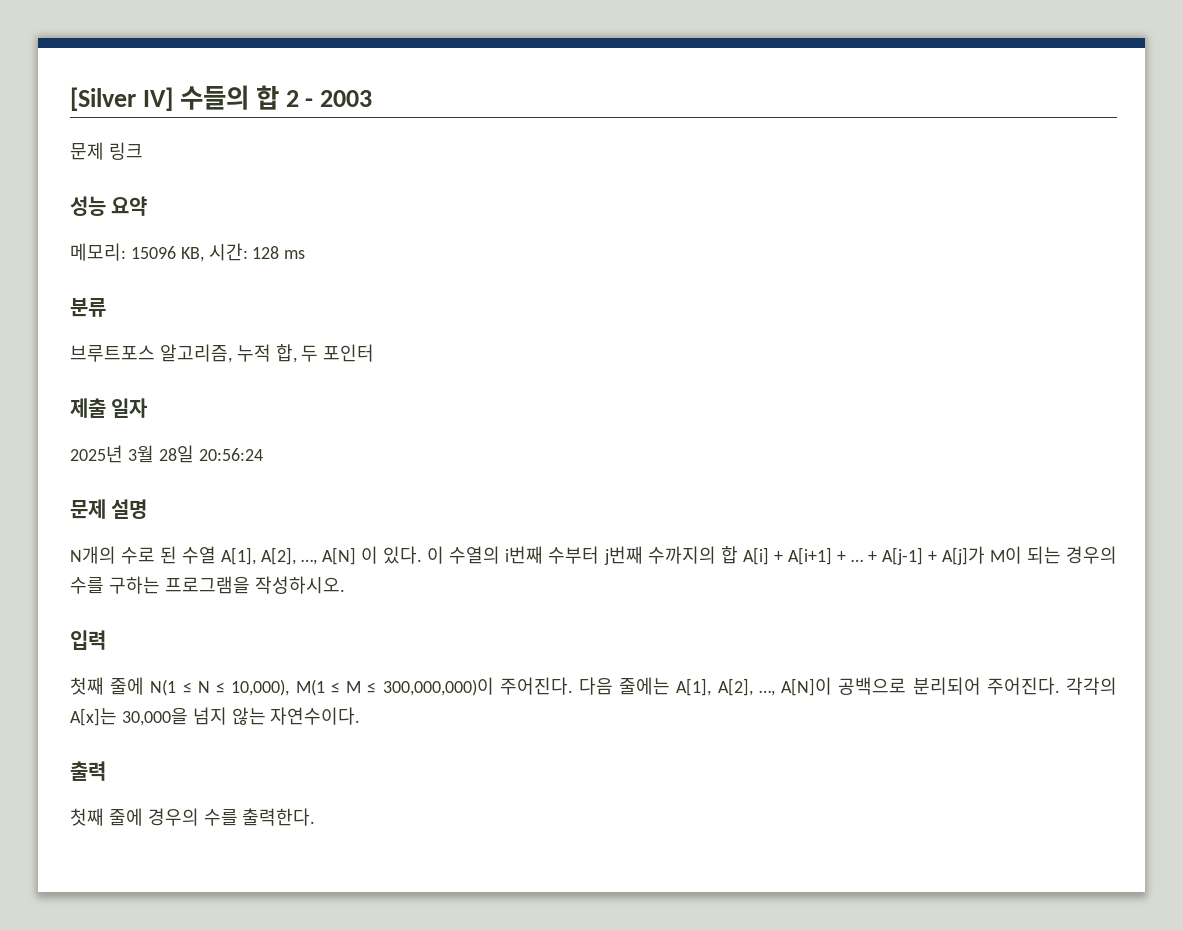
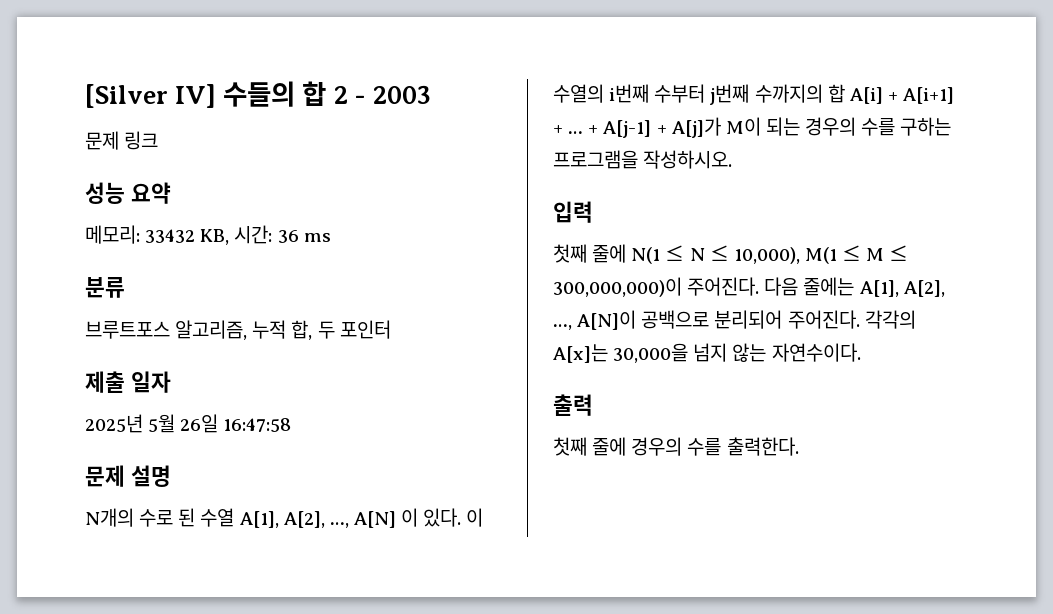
[130,246,176,259] 15096 -> [145,229,196,243] 33432
[252,246,280,259] 128 -> [277,230,299,243] 36
[127,445,263,463] 3월 28일 20:56:24 -> [148,414,292,433] 5월 26일 16:47:58

